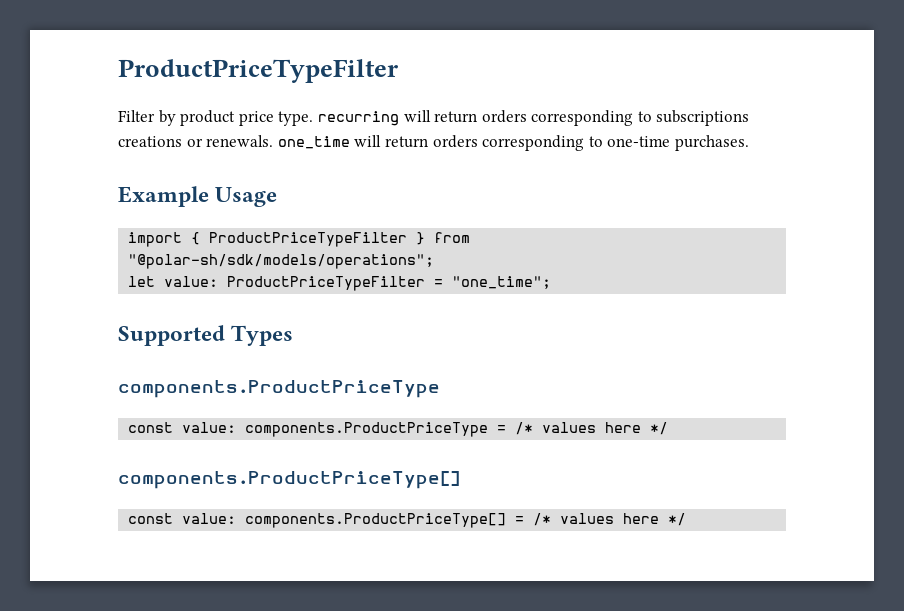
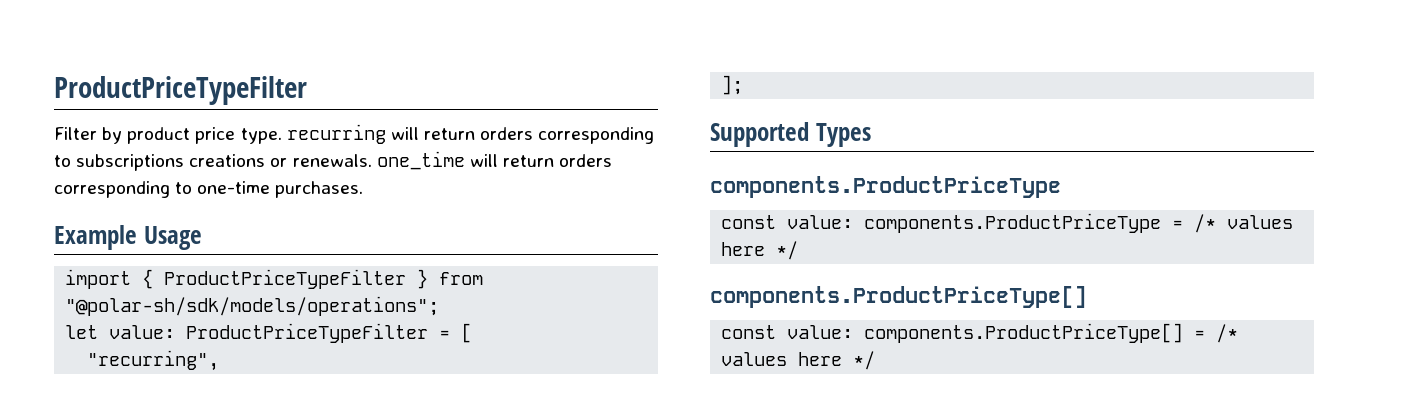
[452,276,552,289] "one_time"; -> [461,323,473,343] [87,350,220,371] [721,75,744,95] [ // "recurring", // ];

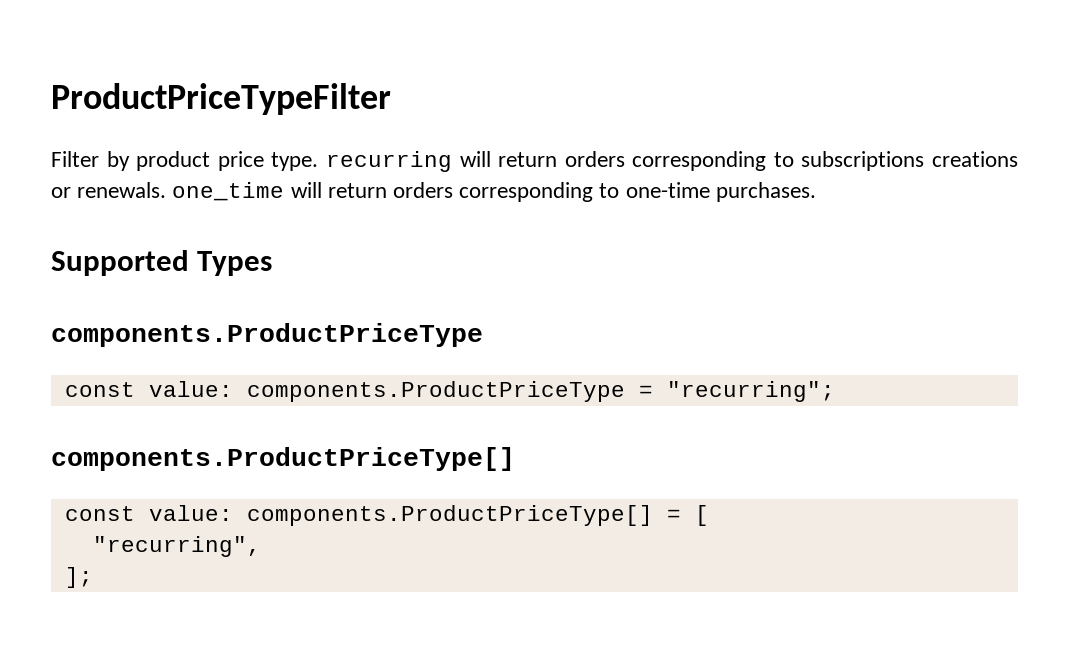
[54,225,202,250] [65,269,484,289] [65,296,440,316] [65,323,473,343] [87,350,220,371] [721,75,744,95] // Example Usage // import { ProductPriceTypeFilter } from "@polar-sh/sdk/models/operations"; // let value: ProductPriceTypeFilter = [ // "recurring", // ]; -> (816, 192) none
[1194,214,1294,233] [721,241,799,260] /* values here */ -> [666,381,835,402] "recurring";
[1216,324,1239,343] [721,351,876,370] /* values here */ -> [694,505,709,526] [92,536,261,557] [64,567,93,588] [ // "recurring", // ];

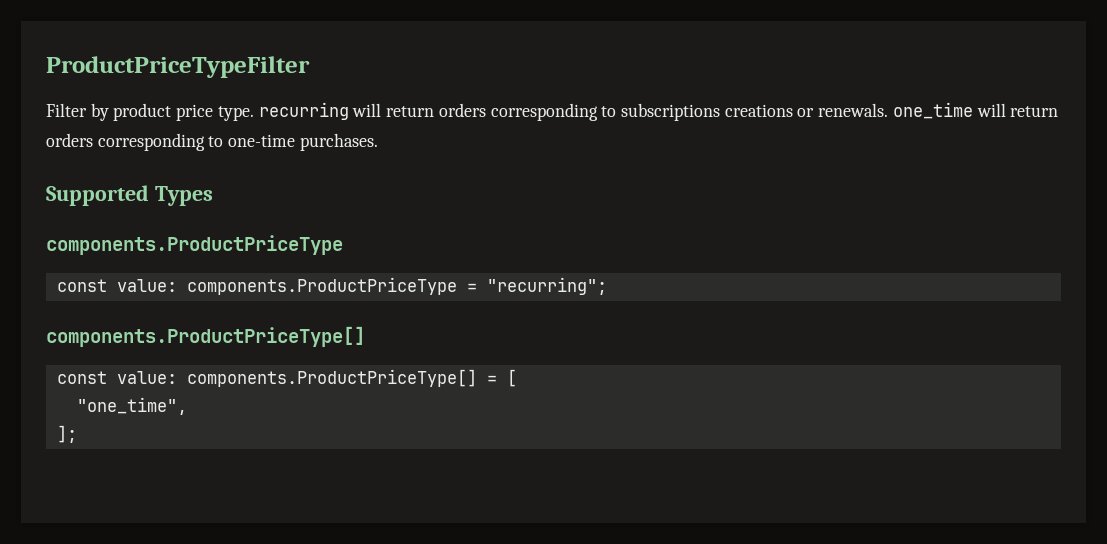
[92,536,261,557] "recurring", -> [76,397,187,415] "one_time",

